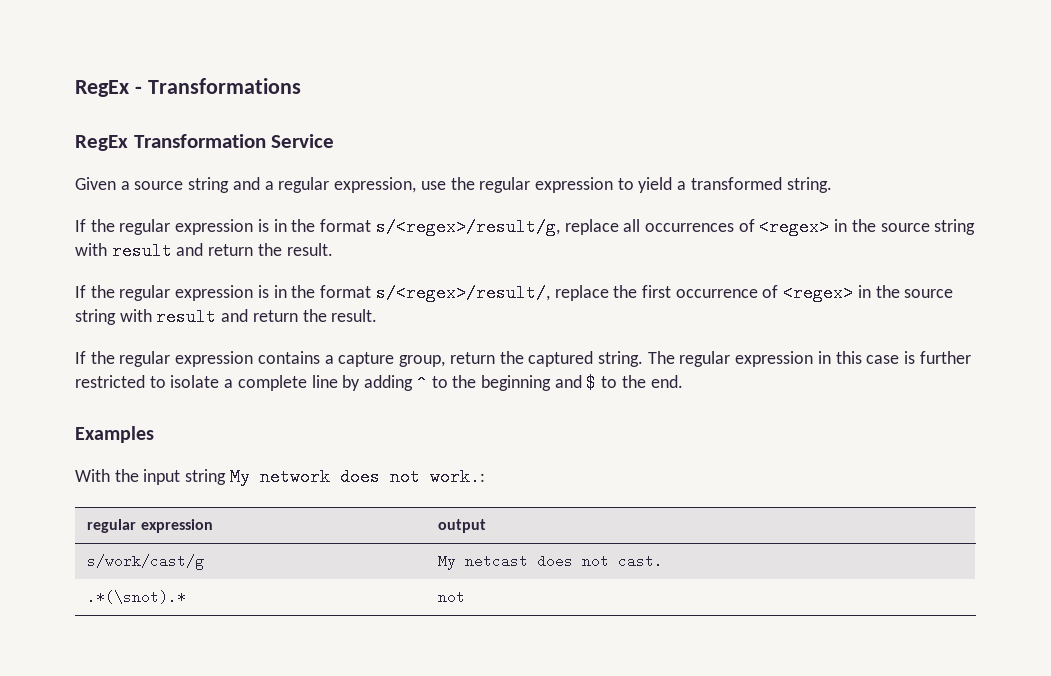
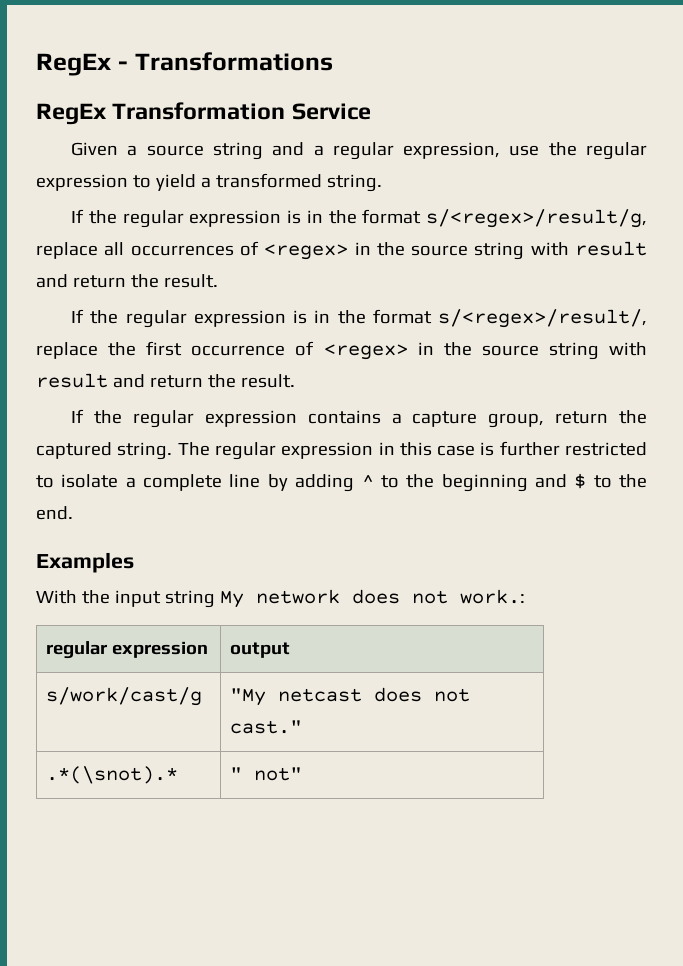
[438,554,457,570] My -> [229,688,266,706] "My
[618,554,664,568] cast. -> [229,720,302,734] cast."
[438,592,466,602] not -> [229,767,302,781] " not"

